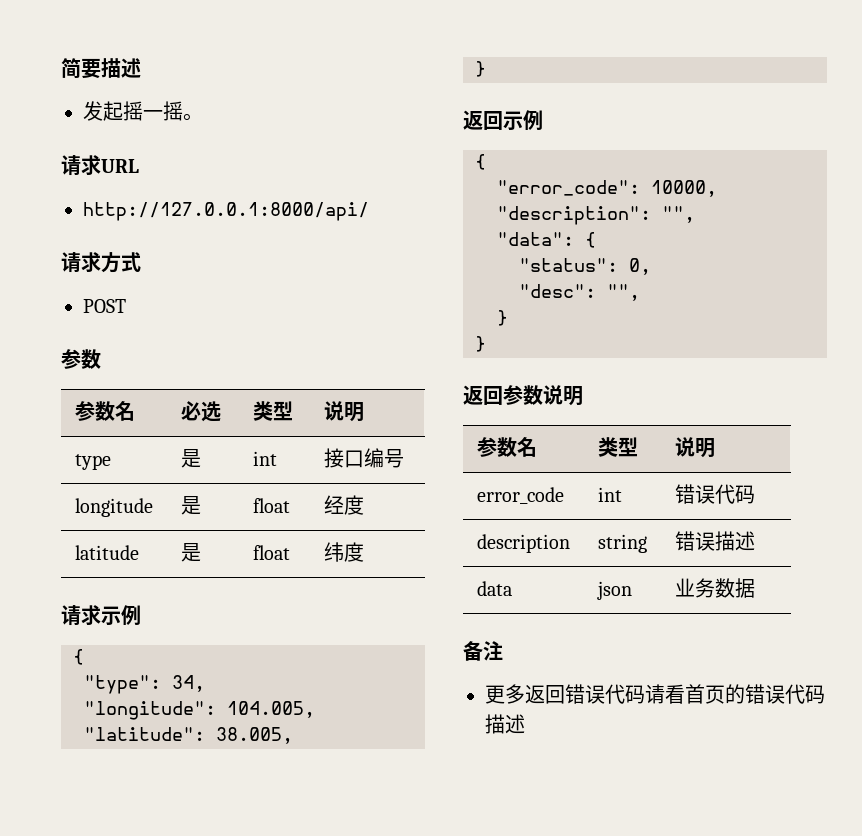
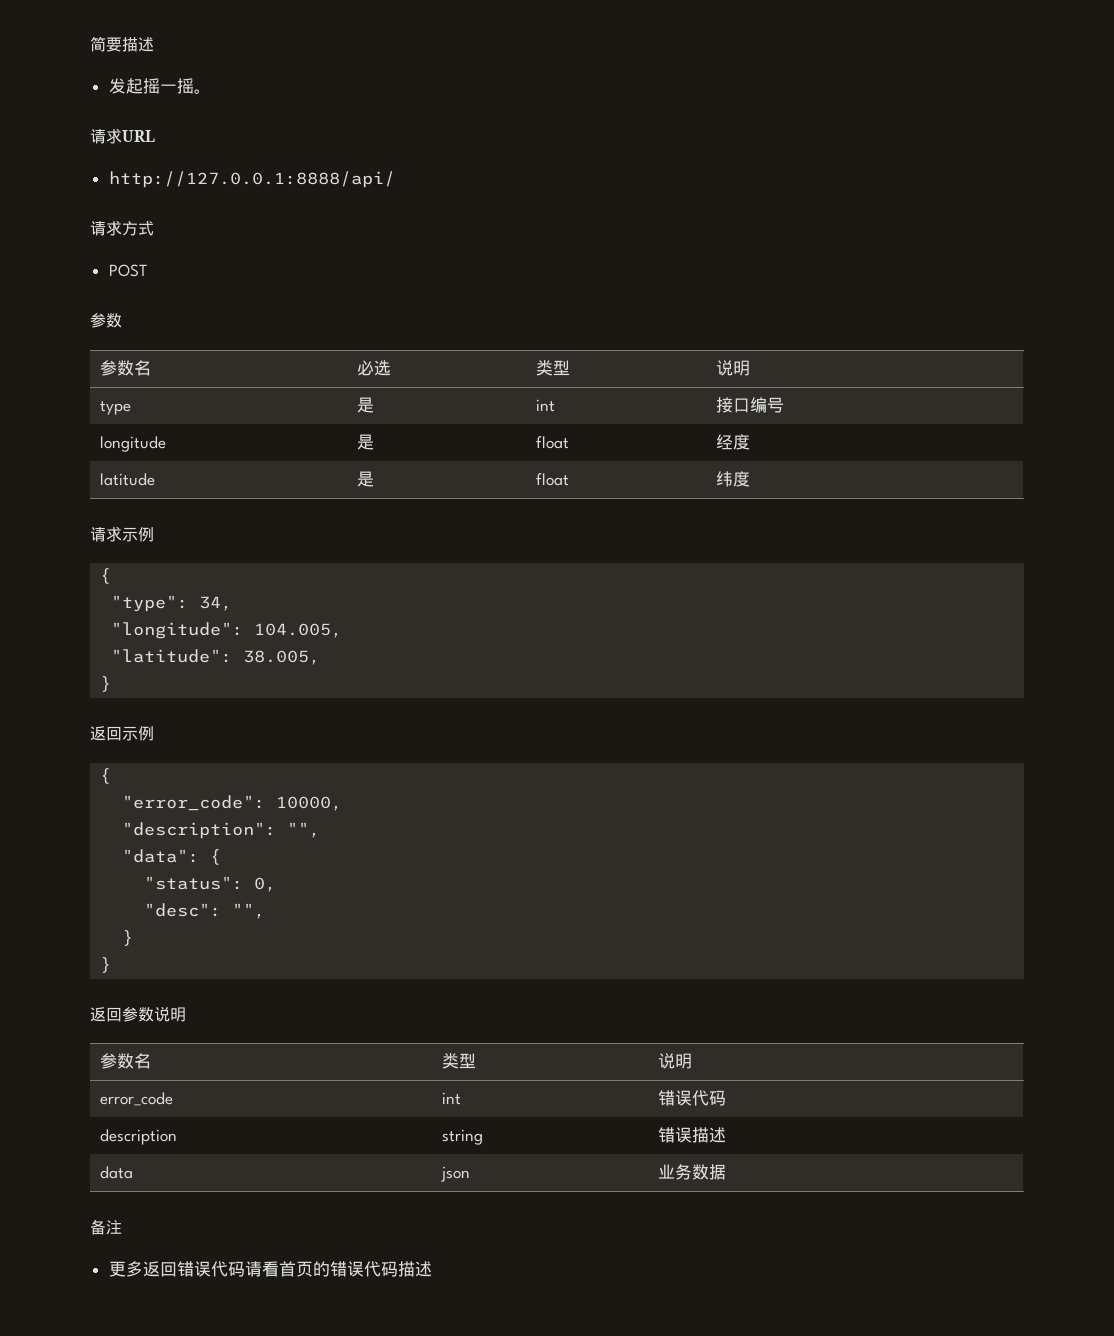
[83,202,369,221] http://127.0.0.1:8000/api/ -> [108,171,395,188] http://127.0.0.1:8888/api/

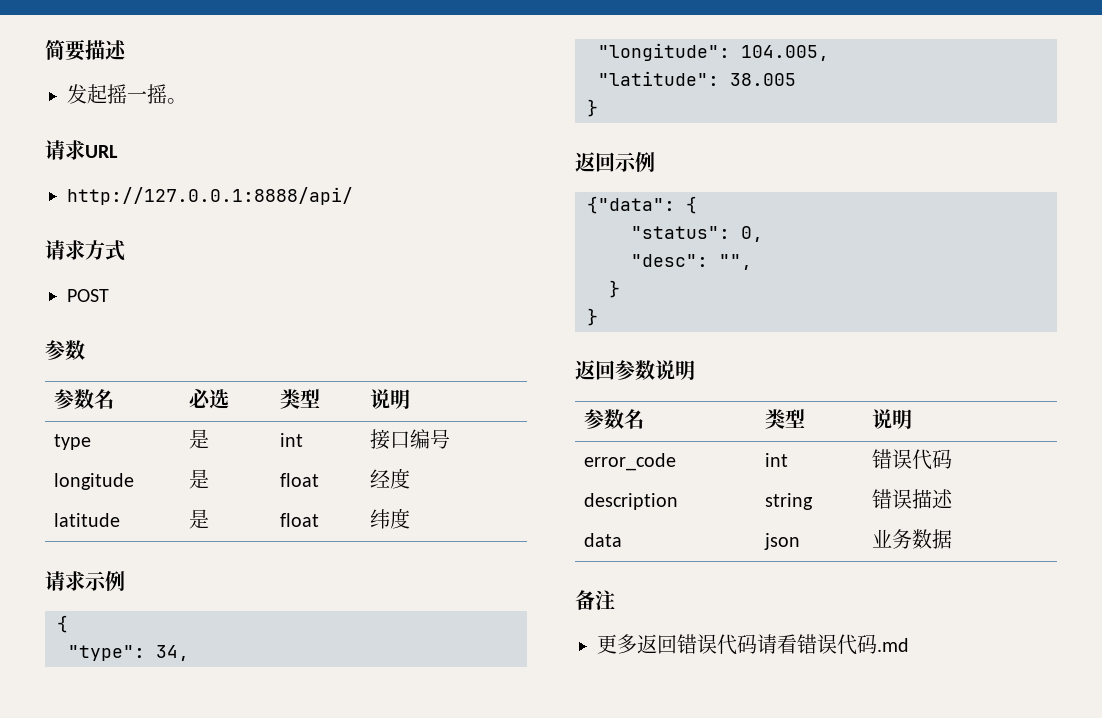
[243,650,321,665] 38.005, -> [730,73,796,86] 38.005
[100,768,112,784] [122,795,343,811] [122,822,321,839] [122,849,200,863] { // "error_code": 10000, // "description": "", // "data": -> [587,196,675,214] {"data":
[278,1261,432,1277] 首页的错误代码描述 -> [797,634,909,655] 错误代码.md

